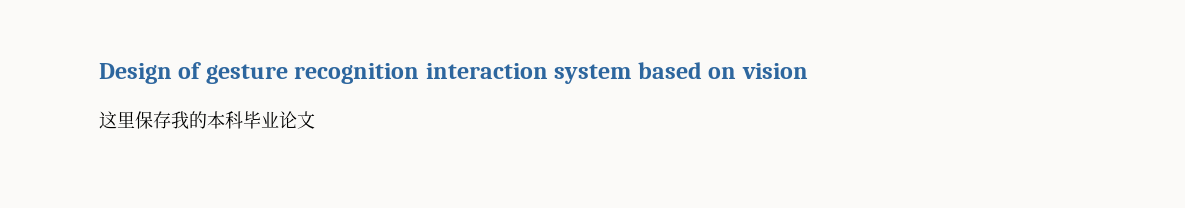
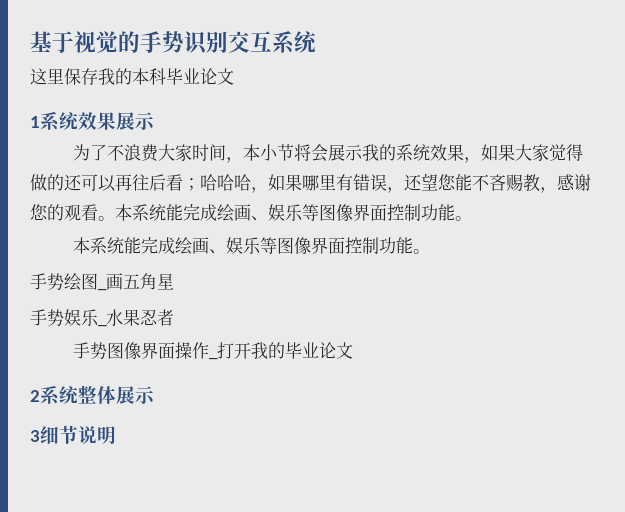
[99,62,808,84] Design of gesture recognition interaction system based on vision -> [30,31,317,55] 基于视觉的手势识别交互系统
(315, 120) none -> [30,111,155,131] [72,144,583,163] [30,173,591,193] [30,204,472,222] [72,237,430,255] [30,273,174,291] [30,309,174,327] [72,342,353,360] [30,385,155,405] [30,425,116,444] // 1系统效果展示 // 为了不浪费大家时间，本小节将会展示我的系统效果，如果大家觉得做的还可以再往后看；哈哈哈，如果哪里有错误，还望您能不吝赐教，感谢您的观看。本系统能完成绘画、娱乐等图像界面控制功能。 // 本系统能完成绘画、娱乐等图像界面控制功能。 // 手势绘图_画五角星 // 手势娱乐_水果忍者 // 手势图像界面操作_打开我的毕业论文 // 2系统整体展示 // 3细节说明

